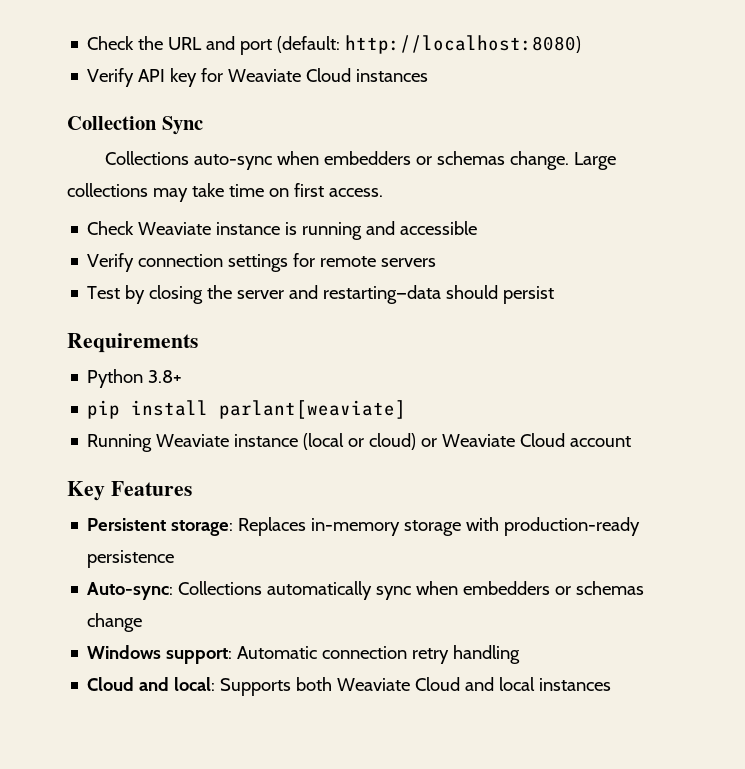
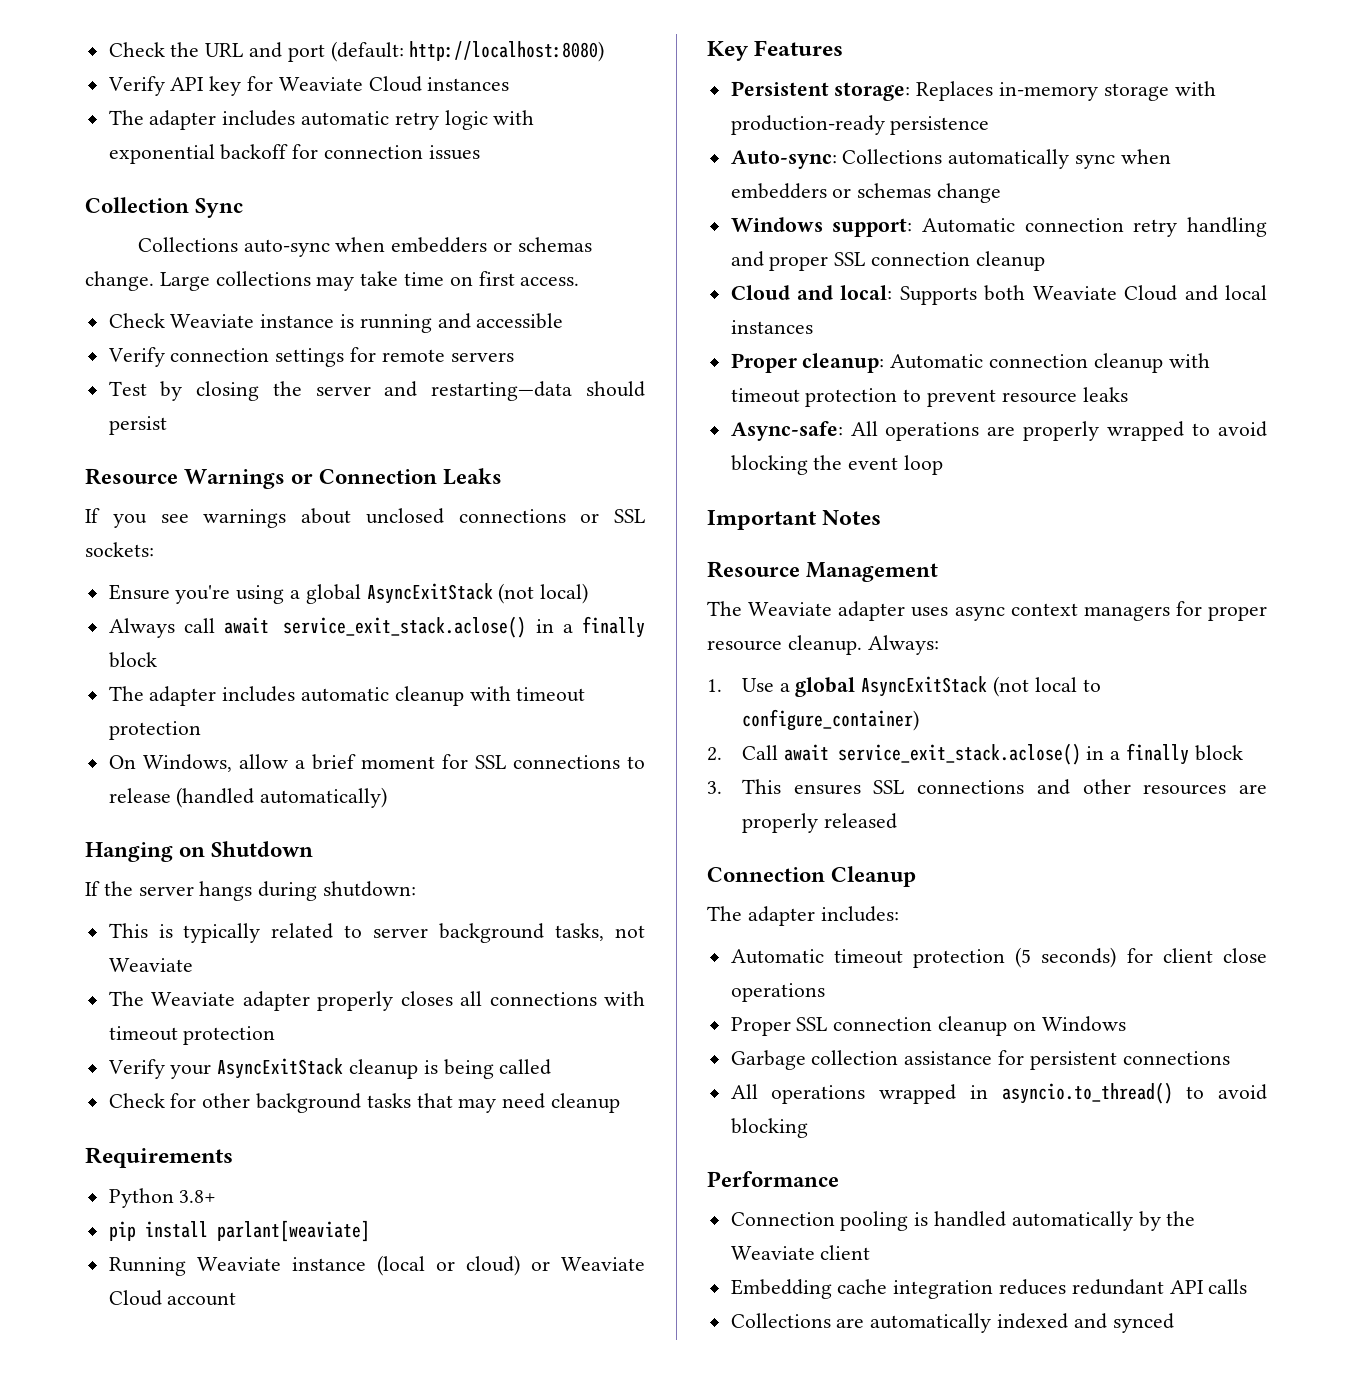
(429, 75) none -> [108,110,535,130] [108,144,480,164] // The adapter includes automatic retry logic with exponential backoff for connection issues
(555, 295) none -> [85,468,503,489] [85,508,645,528] [85,542,154,557] [108,583,589,604] [108,616,645,638] [108,652,157,668] [108,686,586,706] [108,721,201,740] [108,754,645,772] [108,787,388,808] [85,841,314,862] [85,881,417,901] [108,923,645,943] [108,958,193,972] [108,991,646,1011] [108,1026,276,1045] [107,1058,552,1079] [108,1093,621,1113] // Resource Warnings or Connection Leaks // If you see warnings about unclosed connections or SSL sockets: // Ensure you're using a global AsyncExitStack (not local) // Always call await service_exit_stack.aclose() in a finally block // The adapter includes automatic cleanup with timeout protection // On Windows, allow a brief moment for SSL connections to release (handled automatically) // Hanging on Shutdown // If the server hangs during shutdown: // This is typically related to server background tasks, not Weaviate // The Weaviate adapter properly closes all connections with timeout protection // Verify your AsyncExitStack cleanup is being called // Check for other background tasks that may need cleanup
(521, 654) none -> [730,251,1045,271] and proper SSL connection cleanup
(612, 684) none -> [730,353,1210,373] [730,387,1128,407] [730,421,1267,441] [730,455,944,475] [707,510,882,530] [707,561,939,582] [707,601,1267,621] [707,635,939,655] [707,676,1101,697] [741,709,919,731] [707,743,1243,765] [707,779,1267,795] [741,813,897,833] [707,866,917,887] [707,906,899,926] [730,947,1267,968] [730,983,825,1002] [730,1016,1126,1036] [730,1050,1230,1070] [730,1082,1267,1104] [730,1118,808,1138] [707,1171,839,1187] [730,1211,1196,1231] [730,1245,871,1260] [730,1279,1248,1299] [730,1313,1174,1333] // Proper cleanup: Automatic connection cleanup with timeout protection to prevent resource leaks // Async-safe: All operations are properly wrapped to avoid blocking the event loop // Important Notes // Resource Management // The Weaviate adapter uses async context managers for proper resource cleanup. Always: // 1. Use a global AsyncExitStack (not local to configure_container) // 2. Call await service_exit_stack.aclose() in a finally block // 3. This ensures SSL connections and other resources are properly released // Connection Cleanup // The adapter includes: // Automatic timeout protection (5 seconds) for client close operations // Proper SSL connection cleanup on Windows // Garbage collection assistance for persistent connections // All operations wrapped in asyncio.to_thread() to avoid blocking // Performance // Connection pooling is handled automatically by the Weaviate client // Embedding cache integration reduces redundant API calls // Collections are automatically indexed and synced

